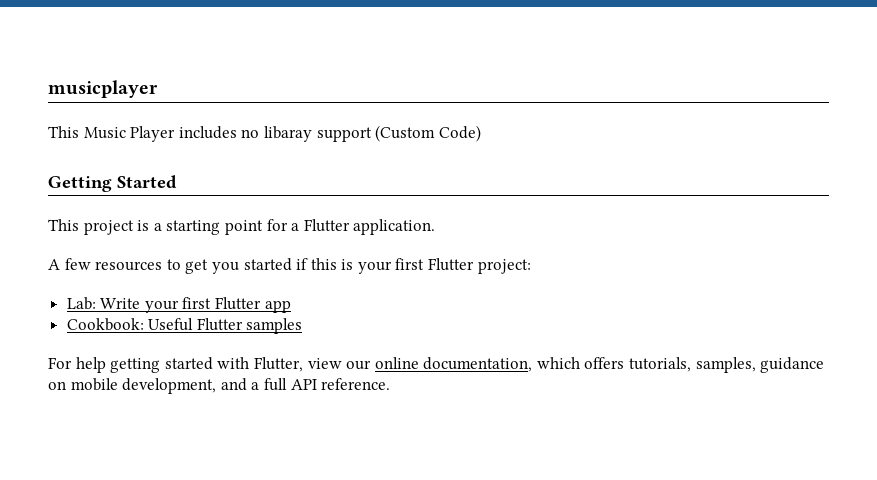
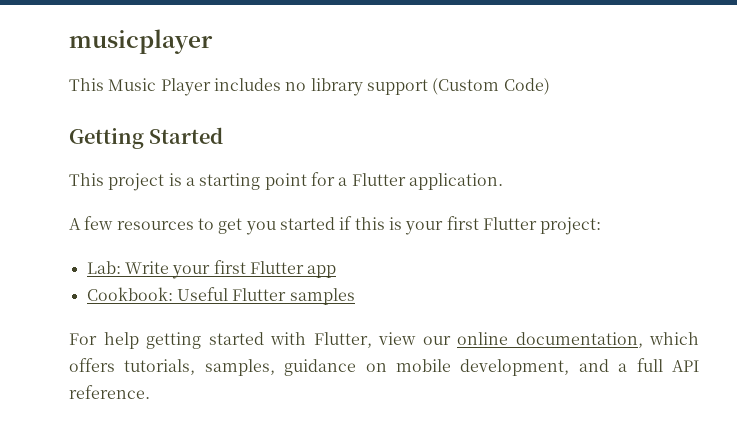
[263,126,312,142] libaray -> [310,78,363,96] library

